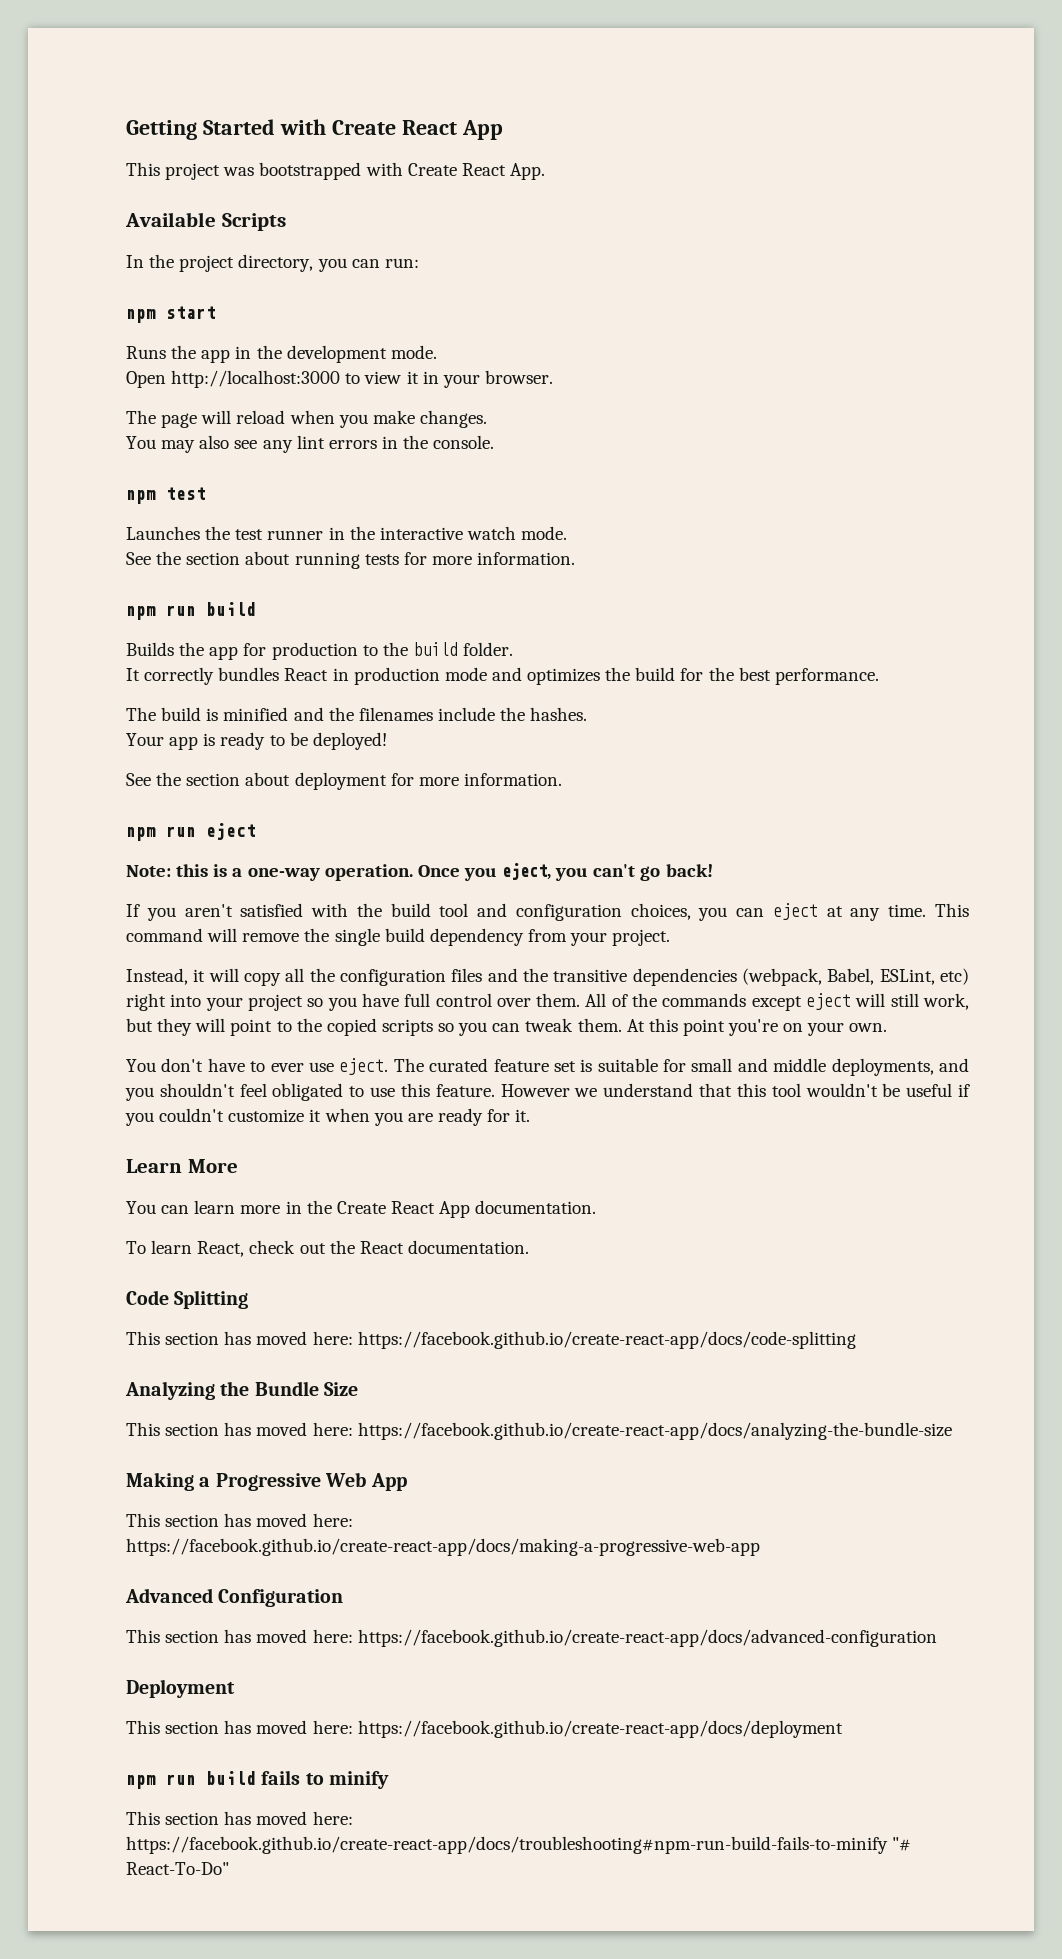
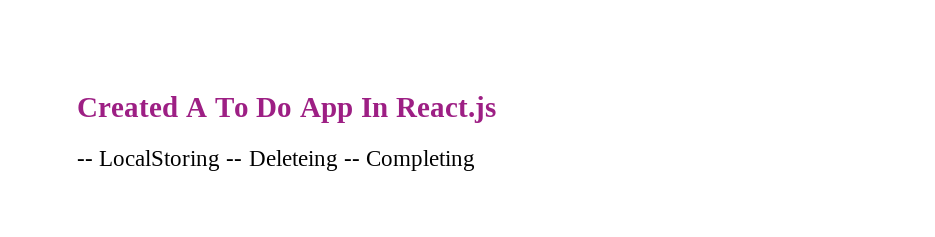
[126,119,503,140] [126,162,545,180] [125,212,286,231] [126,254,419,272] [126,306,216,323] [126,345,437,363] [126,370,553,388] [126,410,487,428] [126,435,495,453] [126,487,206,504] [126,526,568,540] [126,551,576,569] [126,602,256,620] [126,642,514,660] [126,667,879,685] [126,707,588,721] [126,732,387,750] [126,772,562,790] [126,823,256,841] [126,863,713,881] [126,903,969,921] [126,928,671,946] [126,968,969,986] [126,993,969,1011] [126,1018,888,1036] [126,1058,970,1076] [125,1083,971,1101] [125,1108,531,1126] [126,1159,238,1173] [126,1200,597,1218] [126,1240,529,1257] [126,1290,249,1309] [126,1331,856,1349] [125,1381,359,1400] [126,1422,952,1440] [126,1472,407,1491] [126,1513,353,1527] [126,1538,760,1556] [125,1588,344,1607] [126,1629,937,1647] [126,1679,235,1698] [126,1720,843,1738] [126,1770,390,1789] [126,1811,353,1825] [126,1836,912,1854] [126,1862,229,1875] Getting Started with Create React App // This project was bootstrapped with Create React App. // Available Scripts // In the project directory, you can run: // npm start // Runs the app in the development mode. // Open http://localhost:3000 to view it in your browser. // The page will reload when you make changes. // You may also see any lint errors in the console. // npm test // Launches the test runner in the interactive watch mode. // See the section about running tests for more information. // npm run build // Builds the app for production to the build folder. // It correctly bundles React in production mode and optimizes the build for the best performance. // The build is minified and the filenames include the hashes. // Your app is ready to be deployed! // See the section about deployment for more information. // npm run eject // Note: this is a one-way operation. Once you eject, you can't go back! // If you aren't satisfied with the build tool and configuration choices, you can eject at any time. This command will remove the single build dependency from your project. // Instead, it will copy all the configuration files and the transitive dependencies (webpack, Babel, ESLint, etc) right into your project so you have full control over them. All of the commands except eject will still work, but they will point to the copied scripts so you can tweak them. At this point you're on your own. // You don't have to ever use eject. The curated feature set is suitable for small and middle deployments, and you shouldn't feel obligated to use this feature. However we understand that this tool wouldn't be useful if you couldn't customize it when you are ready for it. // Learn More // You can learn more in the Create React App documentation. // To learn React, check out the React documentation. // Code Splitting // This section has moved here: https://facebook.github.io/create-react-app/docs/code-splitting // Analyzing the Bundle Size // This section has moved here: https://facebook.github.io/create-react-app/docs/analyzing-the-bundle-size // Making a Progressive Web App // This section has moved here: https://facebook.github.io/create-react-app/docs/making-a-progressive-web-app // Advanced Configuration // This section has moved here: https://facebook.github.io/create-react-app/docs/advanced-configuration // Deployment // This section has moved here: https://facebook.github.io/create-react-app/docs/deployment // npm run build fails to minify // This section has moved here: https://facebook.github.io/create-react-app/docs/troubleshooting#npm-run-build-fails-to-minify "# React-To-Do" -> [77,96,496,123] [77,150,476,171] Created A To Do App In React.js // -- LocalStoring -- Deleteing -- Completing

